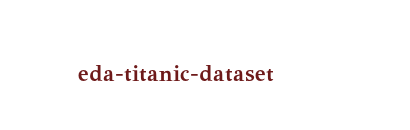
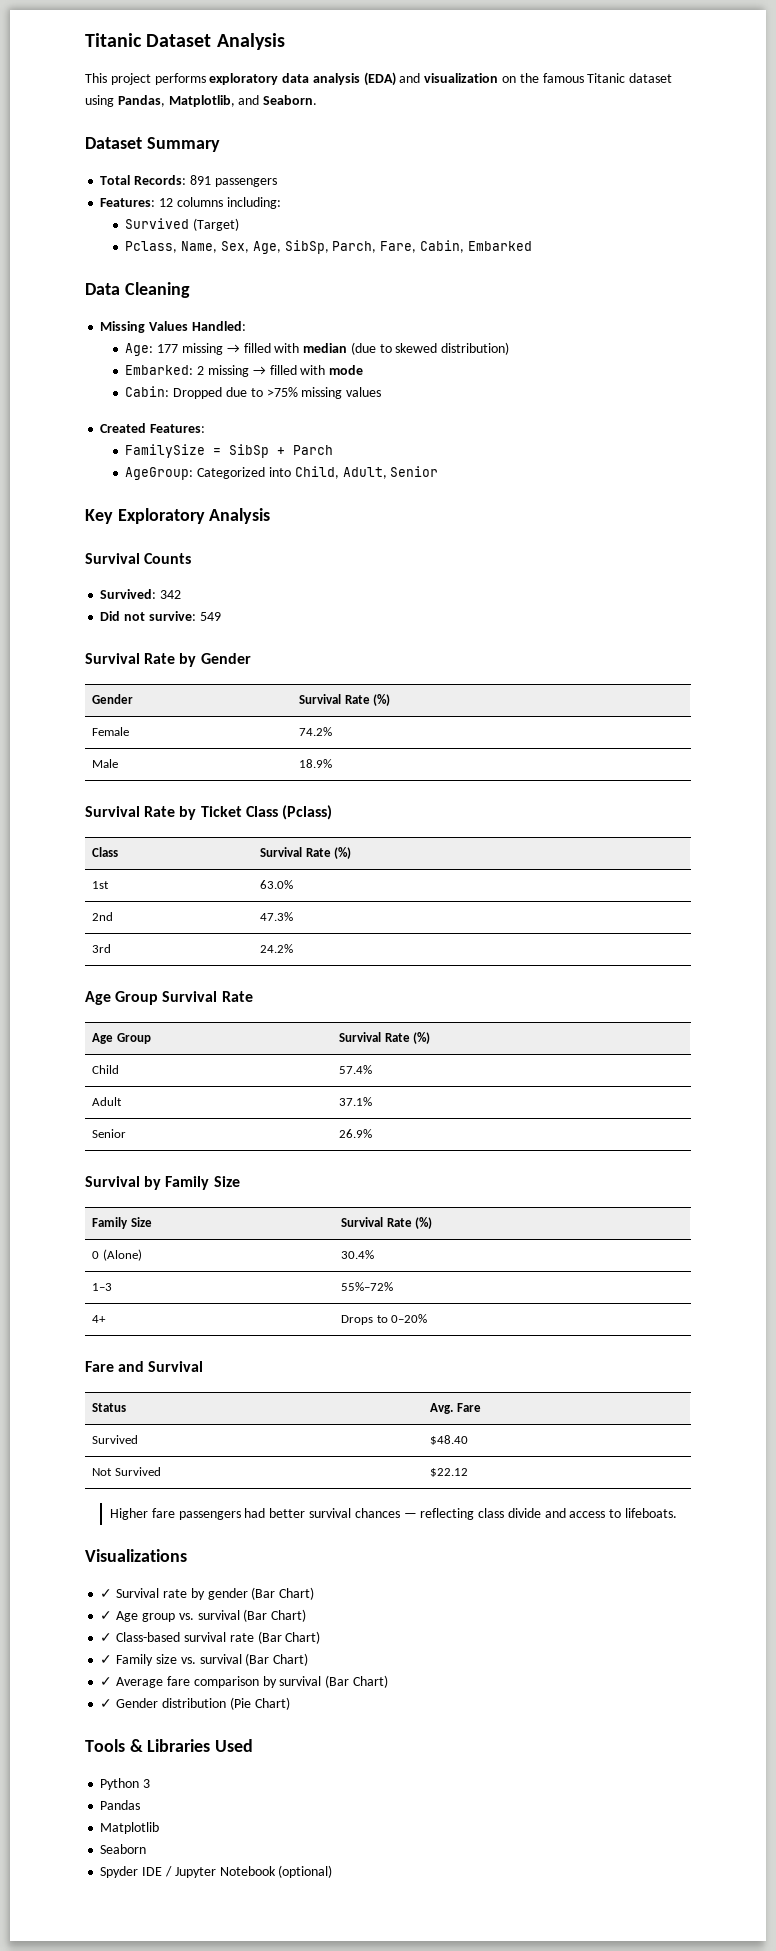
[78,65,274,82] eda-titanic-dataset -> [85,33,285,50] [85,72,673,86] [85,95,318,107] [85,137,220,152] [100,175,277,187] [100,197,281,209] [125,218,240,231] [125,240,532,254] [85,282,190,298] [100,321,246,333] [125,342,510,356] [125,365,364,377] [125,386,382,399] [100,423,206,433] [125,444,334,458] [125,466,439,480] [85,508,271,524] [85,553,192,564] [100,589,182,599] [100,611,221,621] [85,653,251,667] [92,694,134,704] [299,694,391,706] [92,727,130,736] [299,727,333,736] [92,759,119,768] [299,759,333,768] [85,805,332,820] [92,847,119,857] [260,847,352,859] [92,881,110,889] [260,880,294,889] [92,912,114,921] [260,912,294,921] [92,944,112,953] [260,944,294,953] [85,991,253,1005] [92,1033,151,1044] [339,1032,431,1044] [92,1065,120,1074] [339,1065,373,1074] [92,1097,123,1106] [339,1097,373,1106] [92,1129,127,1138] [339,1129,373,1138] [85,1176,240,1190] [92,1217,152,1229] [341,1217,433,1229] [92,1249,142,1261] [341,1250,375,1259] [92,1283,113,1291] [341,1282,394,1291] [92,1315,107,1323] [341,1314,428,1325] [85,1361,204,1372] [92,1403,127,1412] [430,1403,481,1414] [92,1435,139,1444] [430,1435,469,1445] [92,1467,161,1476] [430,1468,469,1477] [110,1508,677,1520] [85,1549,187,1562] [100,1587,315,1600] [100,1609,307,1622] [100,1631,321,1644] [100,1653,309,1666] [100,1675,388,1688] [100,1697,290,1710] [85,1739,254,1752] [100,1778,151,1790] [100,1800,141,1810] [100,1822,160,1834] [100,1844,147,1854] [100,1865,333,1878] Titanic Dataset Analysis // This project performs exploratory data analysis (EDA) and visualization on the famous Titanic dataset using Pandas, Matplotlib, and Seaborn. // Dataset Summary // Total Records: 891 passengers // Features: 12 columns including: // Survived (Target) // Pclass, Name, Sex, Age, SibSp, Parch, Fare, Cabin, Embarked // Data Cleaning // Missing Values Handled: // Age: 177 missing → filled with median (due to skewed distribution) // Embarked: 2 missing → filled with mode // Cabin: Dropped due to >75% missing values // Created Features: // FamilySize = SibSp + Parch // AgeGroup: Categorized into Child, Adult, Senior // Key Exploratory Analysis // Survival Counts // Survived: 342 // Did not survive: 549 // Survival Rate by Gender // Gender | Survival Rate (%) // Female | 74.2% // Male | 18.9% // Survival Rate by Ticket Class (Pclass) // Class | Survival Rate (%) // 1st | 63.0% // 2nd | 47.3% // 3rd | 24.2% // Age Group Survival Rate // Age Group | Survival Rate (%) // Child | 57.4% // Adult | 37.1% // Senior | 26.9% // Survival by Family Size // Family Size | Survival Rate (%) // 0 (Alone) | 30.4% // 1–3 | 55%–72% // 4+ | Drops to 0–20% // Fare and Survival // Status | Avg. Fare // Survived | $48.40 // Not Survived | $22.12 // Higher fare passengers had better survival chances — reflecting class divide and access to lifeboats. // Visualizations // ✓ Survival rate by gender (Bar Chart) // ✓ Age group vs. survival (Bar Chart) // ✓ Class-based survival rate (Bar Chart) // ✓ Family size vs. survival (Bar Chart) // ✓ Average fare comparison by survival (Bar Chart) // ✓ Gender distribution (Pie Chart) // Tools & Libraries Used // Python 3 // Pandas // Matplotlib // Seaborn // Spyder IDE / Jupyter Notebook (optional)

